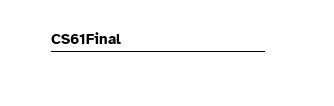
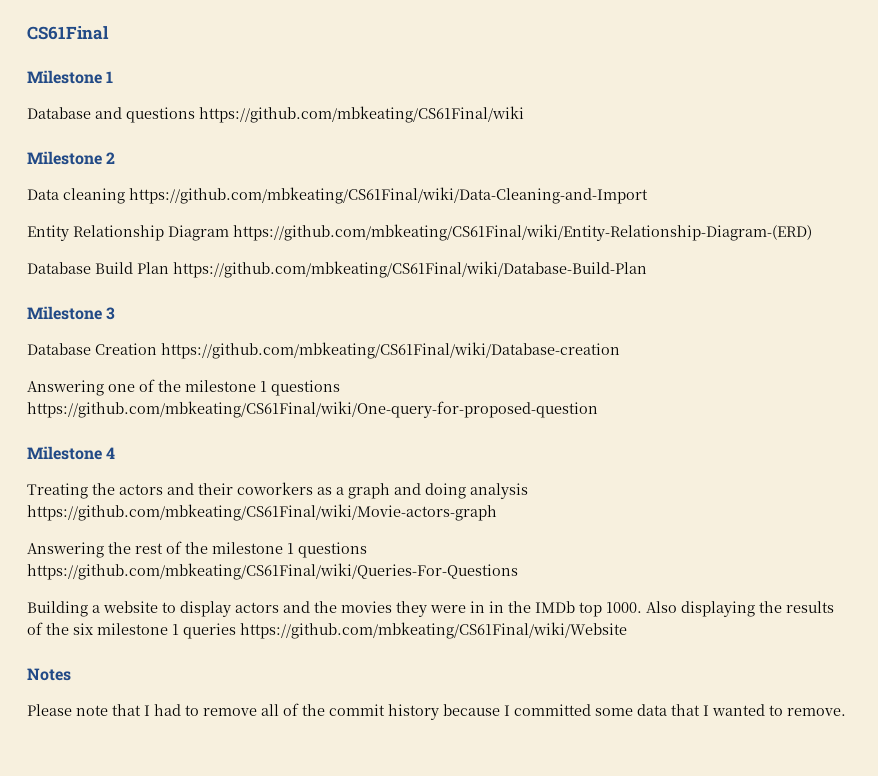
(121, 38) none -> [27,70,114,84] [27,106,524,123] [27,151,116,165] [27,187,648,204] [27,224,812,241] [27,261,647,278] [27,306,116,320] [27,342,620,359] [27,379,340,396] [27,401,598,418] [27,446,116,460] [27,482,528,499] [27,504,497,521] [27,541,367,558] [27,563,518,580] [27,601,834,617] [27,622,627,639] [27,668,71,681] [27,703,846,720] // Milestone 1 // Database and questions https://github.com/mbkeating/CS61Final/wiki // Milestone 2 // Data cleaning https://github.com/mbkeating/CS61Final/wiki/Data-Cleaning-and-Import // Entity Relationship Diagram https://github.com/mbkeating/CS61Final/wiki/Entity-Relationship-Diagram-(ERD) // Database Build Plan https://github.com/mbkeating/CS61Final/wiki/Database-Build-Plan // Milestone 3 // Database Creation https://github.com/mbkeating/CS61Final/wiki/Database-creation // Answering one of the milestone 1 questions https://github.com/mbkeating/CS61Final/wiki/One-query-for-proposed-question // Milestone 4 // Treating the actors and their coworkers as a graph and doing analysis https://github.com/mbkeating/CS61Final/wiki/Movie-actors-graph // Answering the rest of the milestone 1 questions https://github.com/mbkeating/CS61Final/wiki/Queries-For-Questions // Building a website to display actors and the movies they were in in the IMDb top 1000. Also displaying the results of the six milestone 1 queries https://github.com/mbkeating/CS61Final/wiki/Website // Notes // Please note that I had to remove all of the commit history because I committed some data that I wanted to remove.

